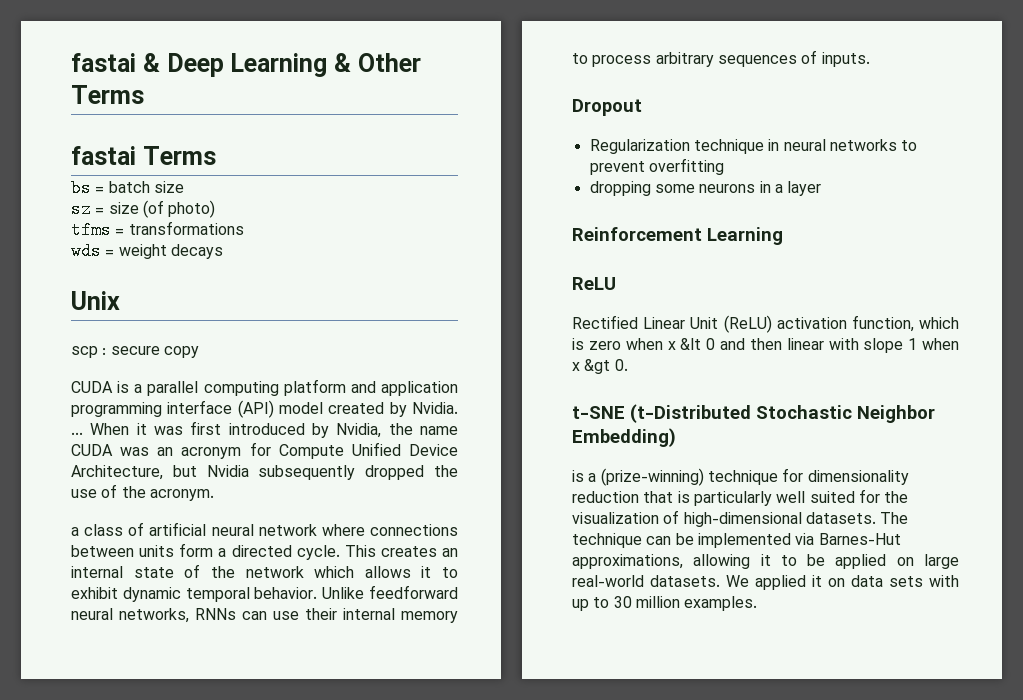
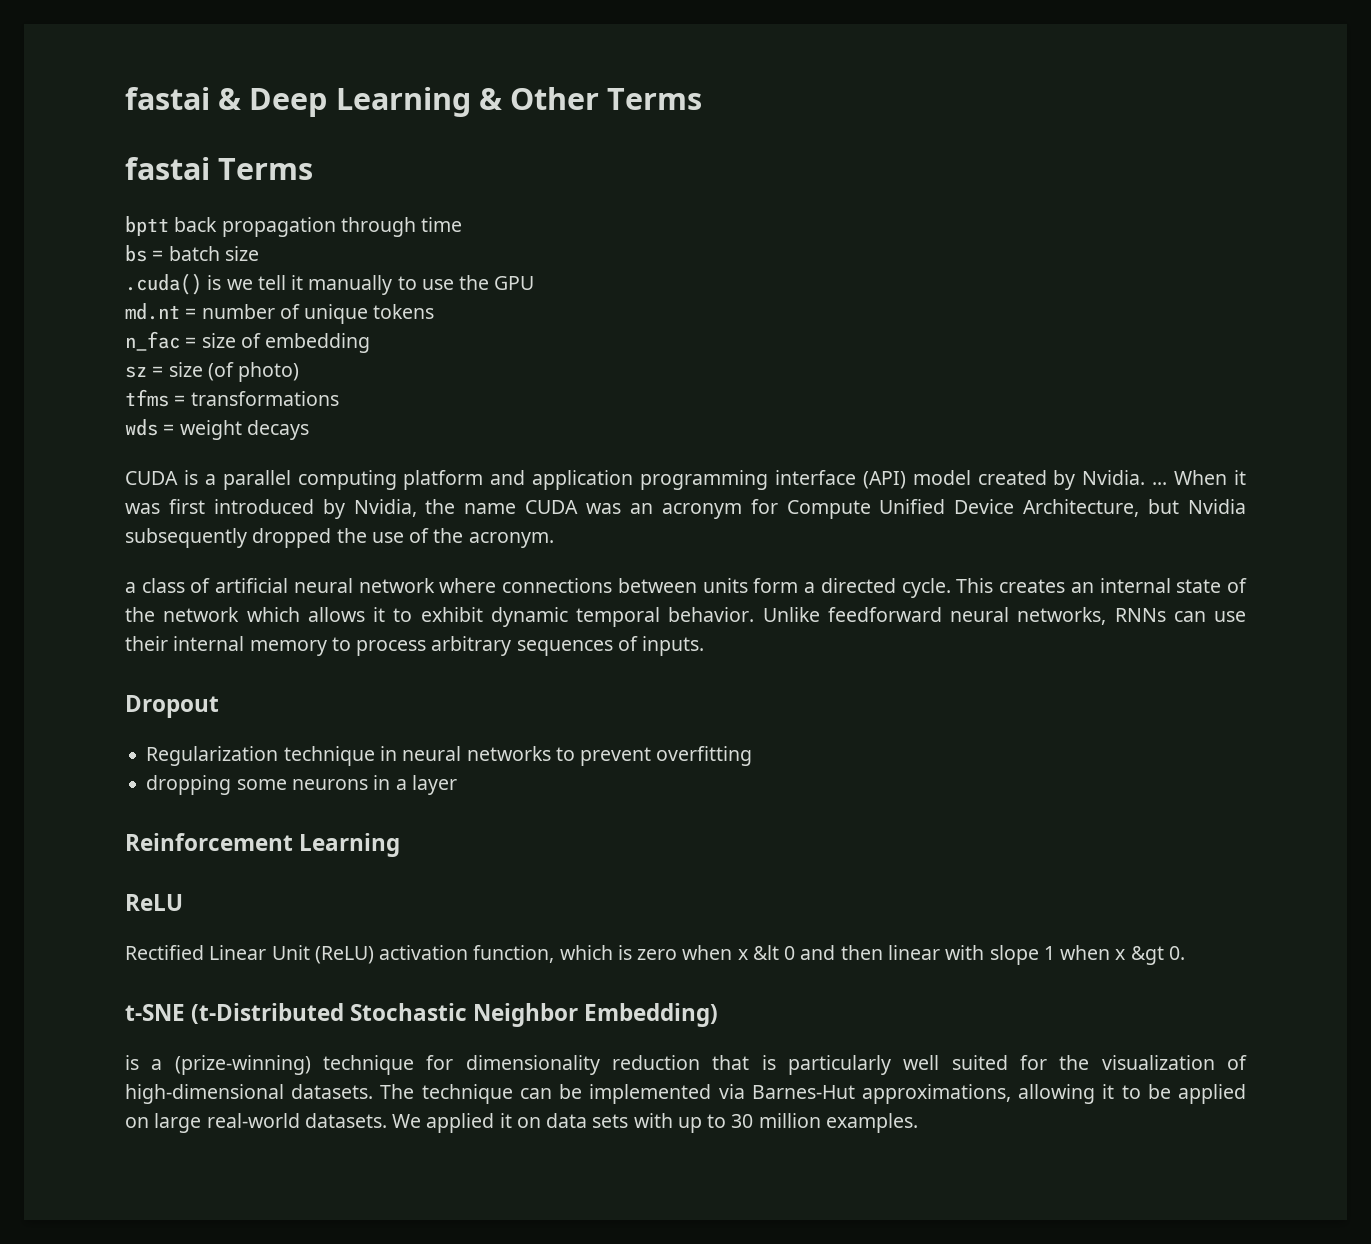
(216, 155) none -> [125,216,463,237] // bptt back propagation through time
(184, 187) none -> [125,273,535,295] [125,303,435,324] [125,331,371,353] // .cuda() is we tell it manually to use the GPU // md.nt = number of unique tokens // n_fac = size of embedding
[71,291,120,310] [71,346,199,358] // Unix // scp : secure copy -> (309, 430) none

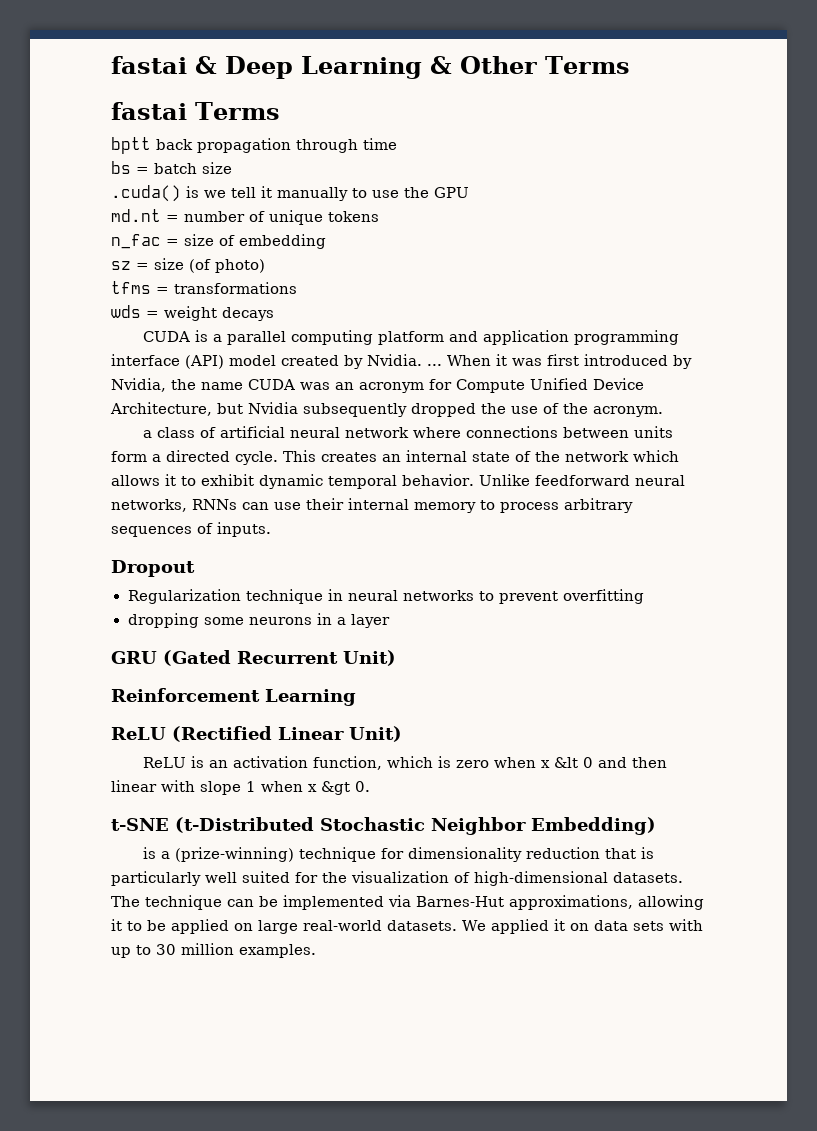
(457, 785) none -> [111,650,396,666] // GRU (Gated Recurrent Unit)
[125,945,374,964] // Rectified Linear Unit (ReLU) -> [171,726,402,742] [143,756,229,768] (Rectified Linear Unit) // ReLU is an

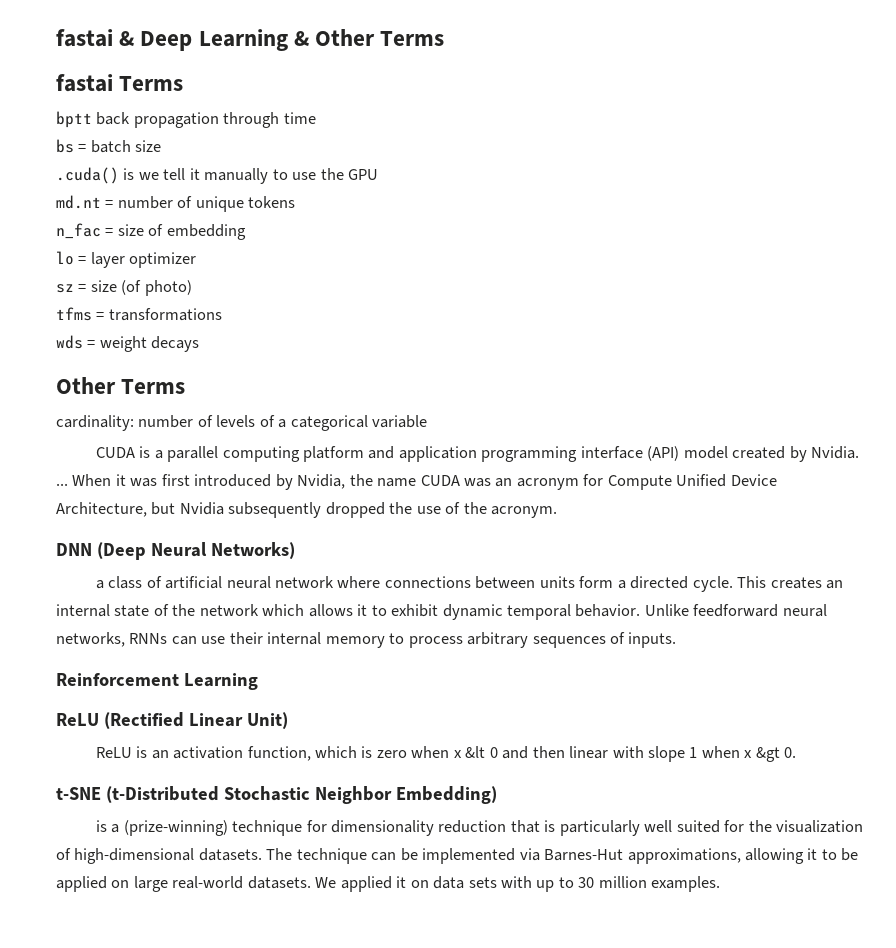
(326, 241) none -> [56,251,197,268] // lo = layer optimizer
(274, 314) none -> [56,377,186,394] [56,415,428,431] // Other Terms // cardinality: number of levels of a categorical variable
(663, 411) none -> [56,542,295,560] // DNN (Deep Neural Networks)
[111,560,195,577] [127,589,644,604] [127,613,390,628] [111,650,396,666] // Dropout // Regularization technique in neural networks to prevent overfitting // dropping some neurons in a layer // GRU (Gated Recurrent Unit) -> (677, 640) none

